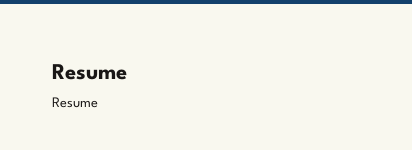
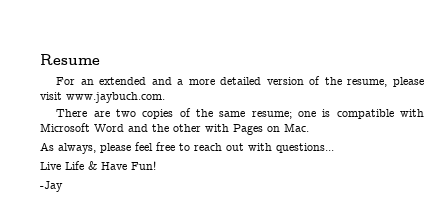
[52,97,98,108] Resume -> [56,76,424,87] [40,92,165,103] [56,108,424,119] [40,123,309,135] [40,142,334,154] [40,161,156,170] [40,181,63,192] For an extended and a more detailed version of the resume, please visit www.jaybuch.com. // There are two copies of the same resume; one is compatible with Microsoft Word and the other with Pages on Mac. // As always, please feel free to reach out with questions... // Live Life & Have Fun! // -Jay

